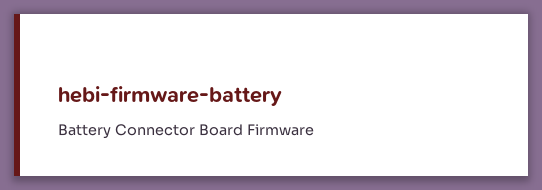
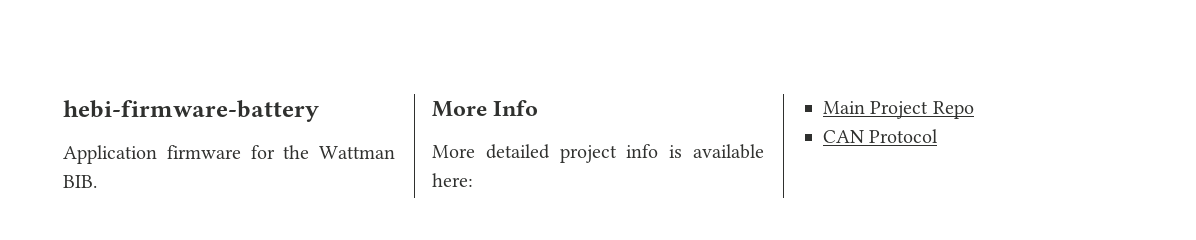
[58,124,314,139] Battery Connector Board Firmware -> [63,145,395,164] [63,175,97,188] [432,100,539,117] [432,144,764,163] [432,173,473,187] [823,101,974,119] [823,129,939,143] Application firmware for the Wattman BIB. // More Info // More detailed project info is available here: // Main Project Repo // CAN Protocol

